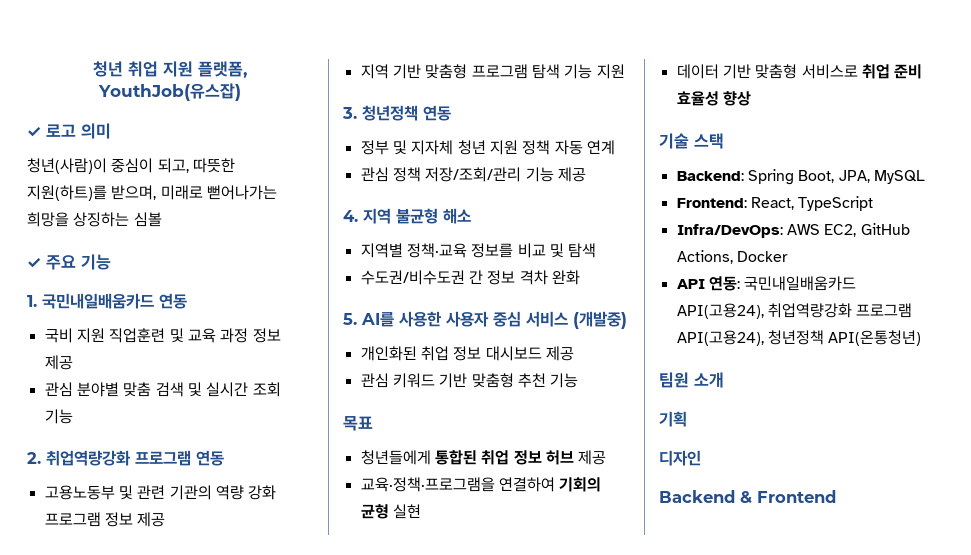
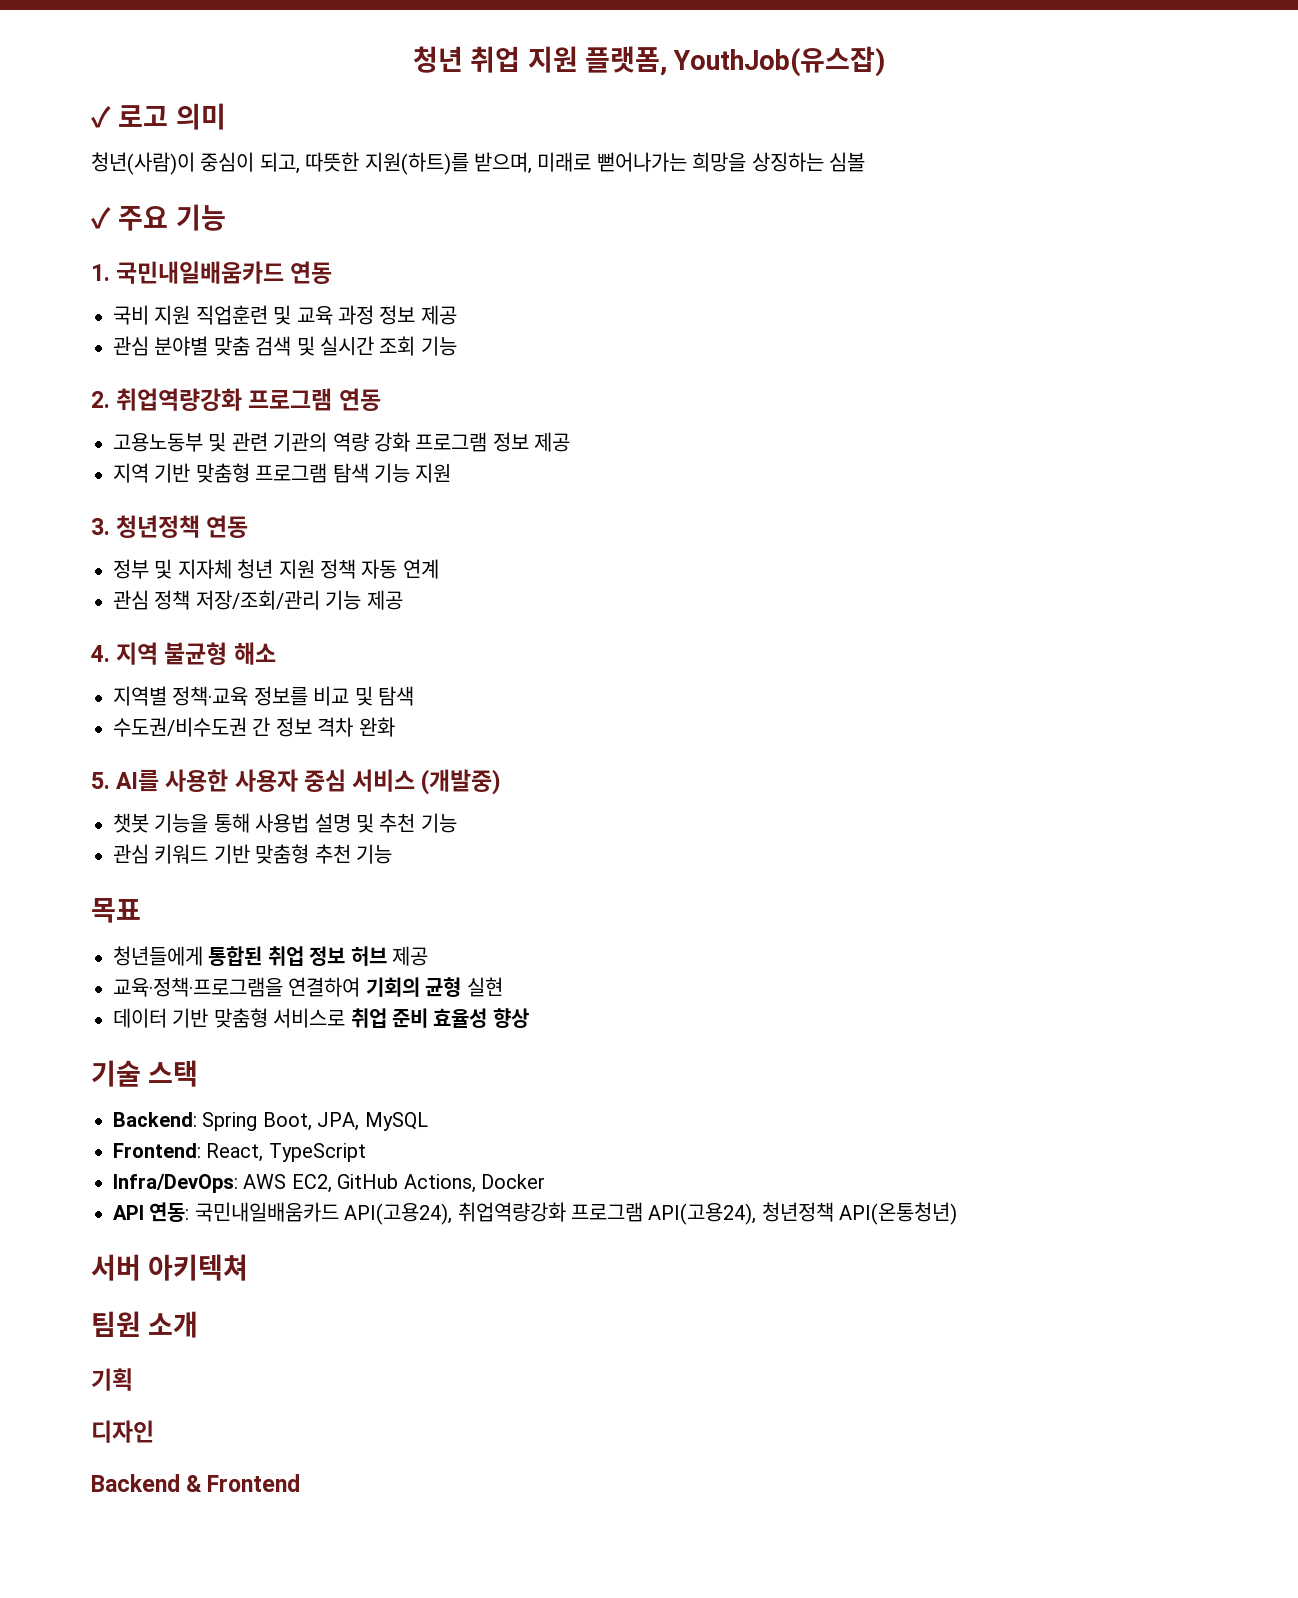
[360,346,574,361] 개인화된 취업 정보 대시보드 제공 -> [113,813,457,833] 챗봇 기능을 통해 사용법 설명 및 추천 기능
(922, 338) none -> [91,1254,249,1281] // 서버 아키텍쳐

